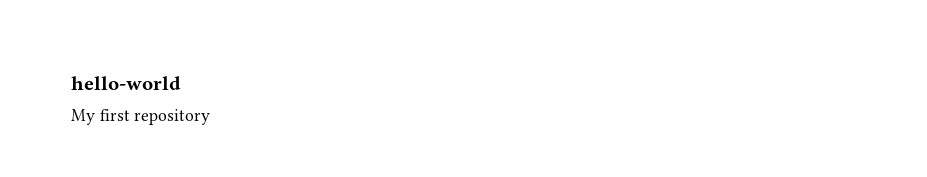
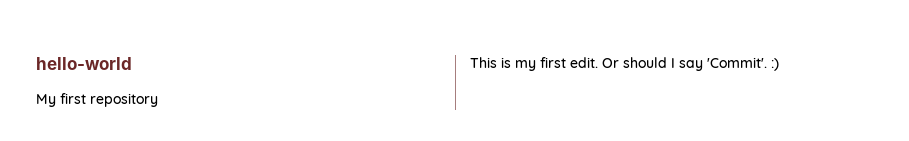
(211, 117) none -> [470,57,779,71] // This is my first edit. Or should I say 'Commit'. :)

